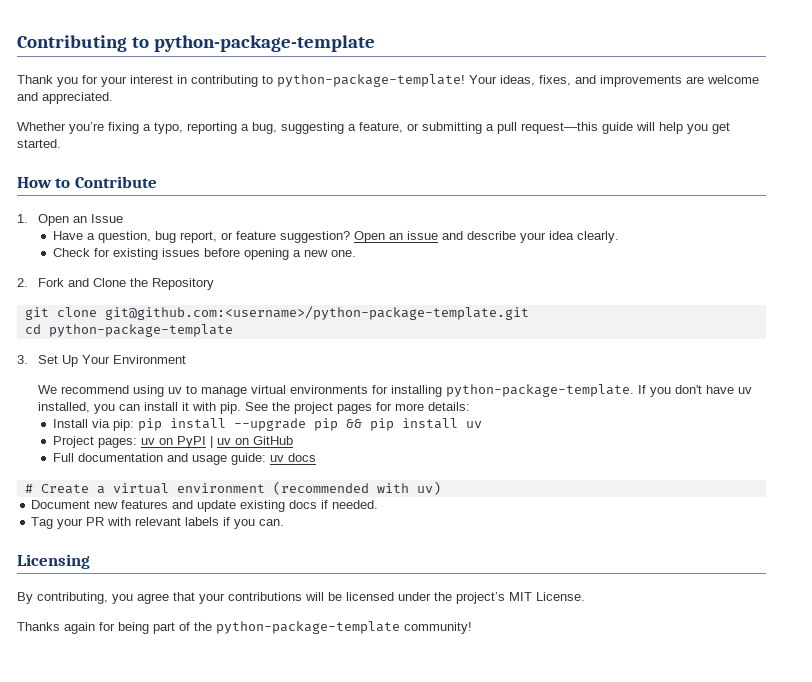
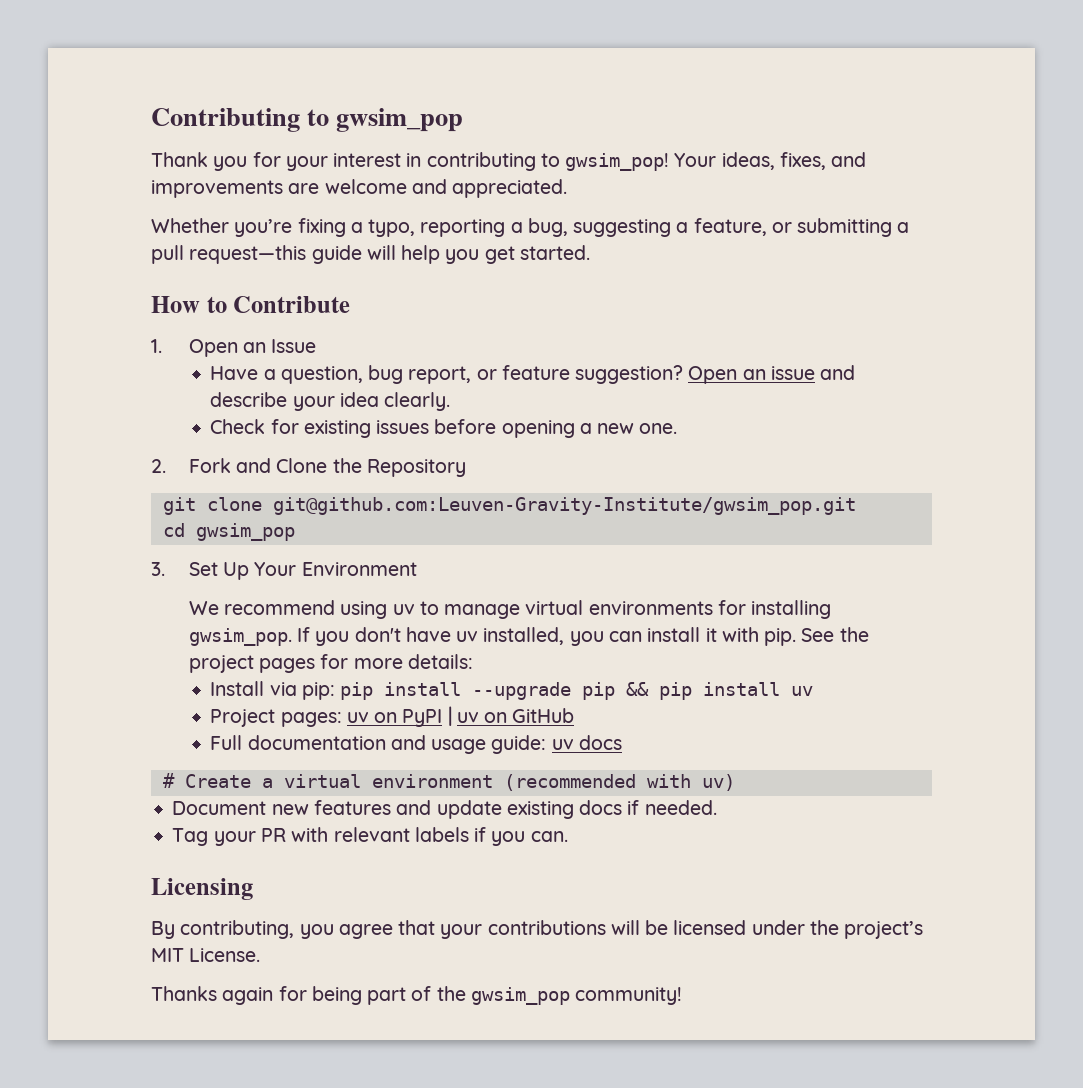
[153,35,375,52] python-package-template -> [336,108,464,132] gwsim_pop
[277,74,465,87] python-package-template! -> [565,153,670,171] gwsim_pop!
[104,306,529,320] git@github.com:<username>/python-package-template.git -> [272,497,856,515] git@github.com:Leuven-Gravity-Institute/gwsim_pop.git
[48,324,233,337] python-package-template -> [195,523,295,541] gwsim_pop
[446,384,635,397] python-package-template. -> [188,628,292,646] gwsim_pop.
[216,621,400,634] python-package-template -> [470,987,570,1005] gwsim_pop

